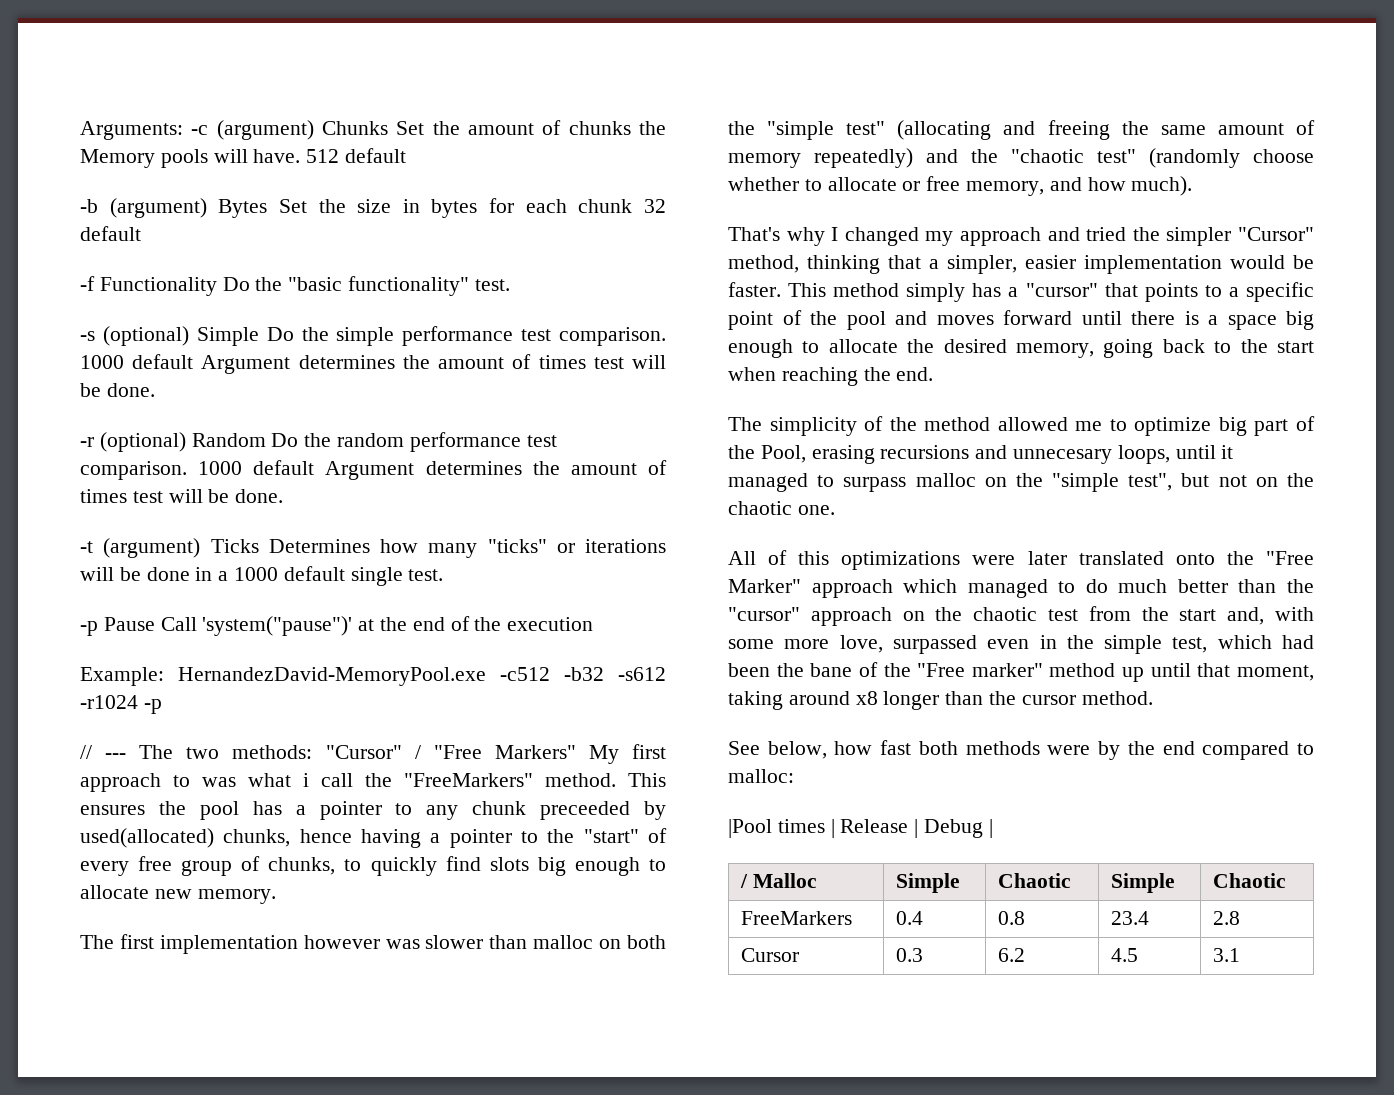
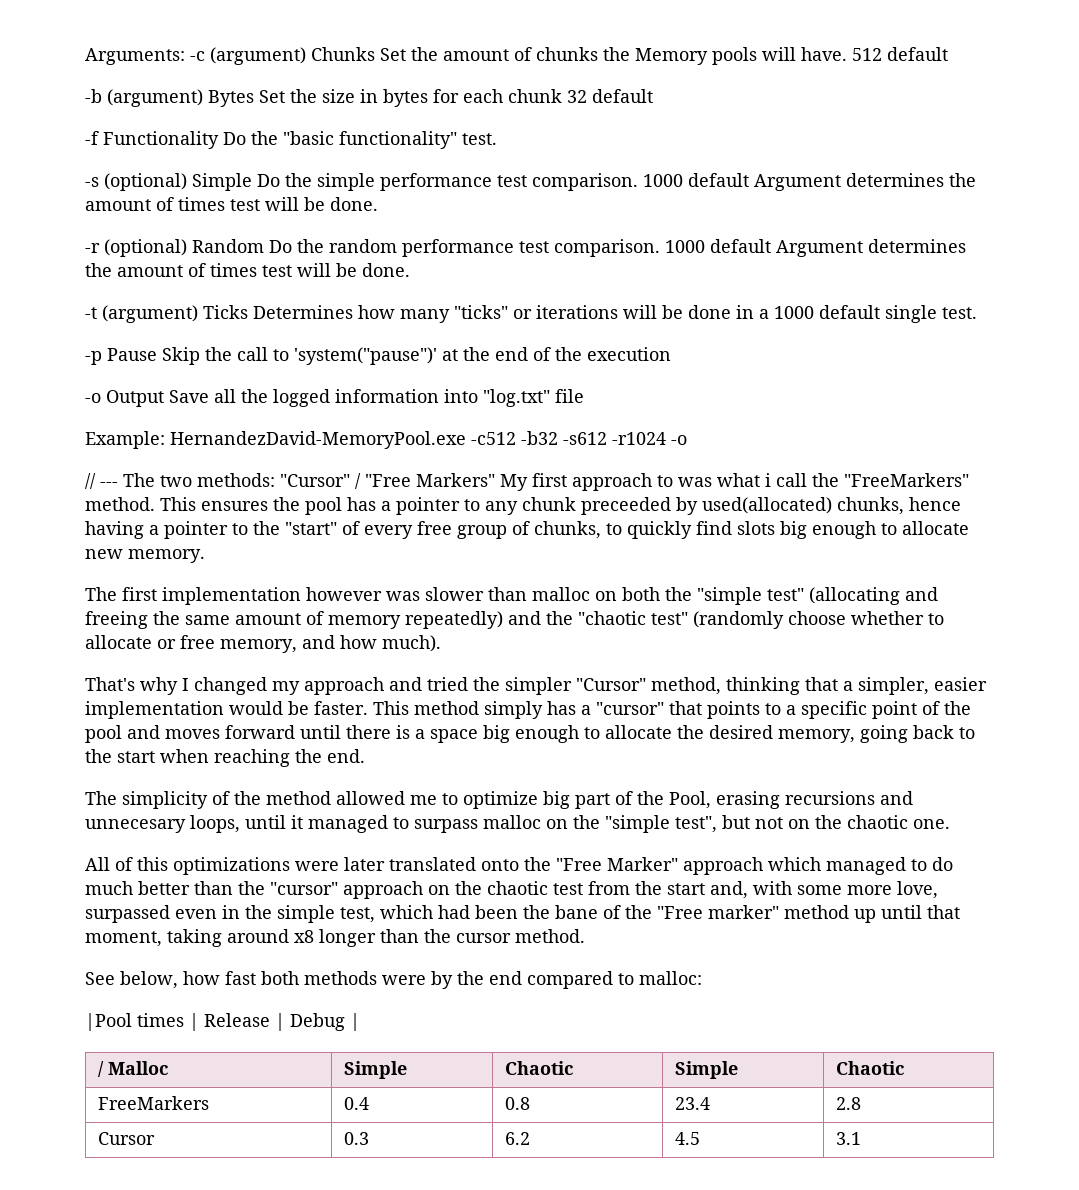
[160,617,197,631] Call -> [162,347,289,365] Skip the call to
(594, 624) none -> [85,389,584,407] // -o Output Save all the logged information into "log.txt" file
[143,699,162,714] -p -> [671,435,687,445] -o

